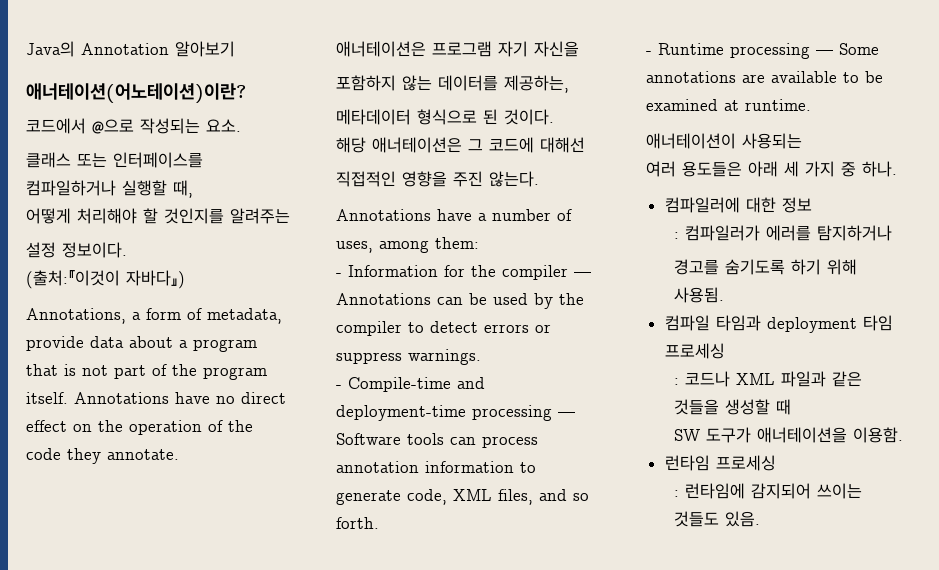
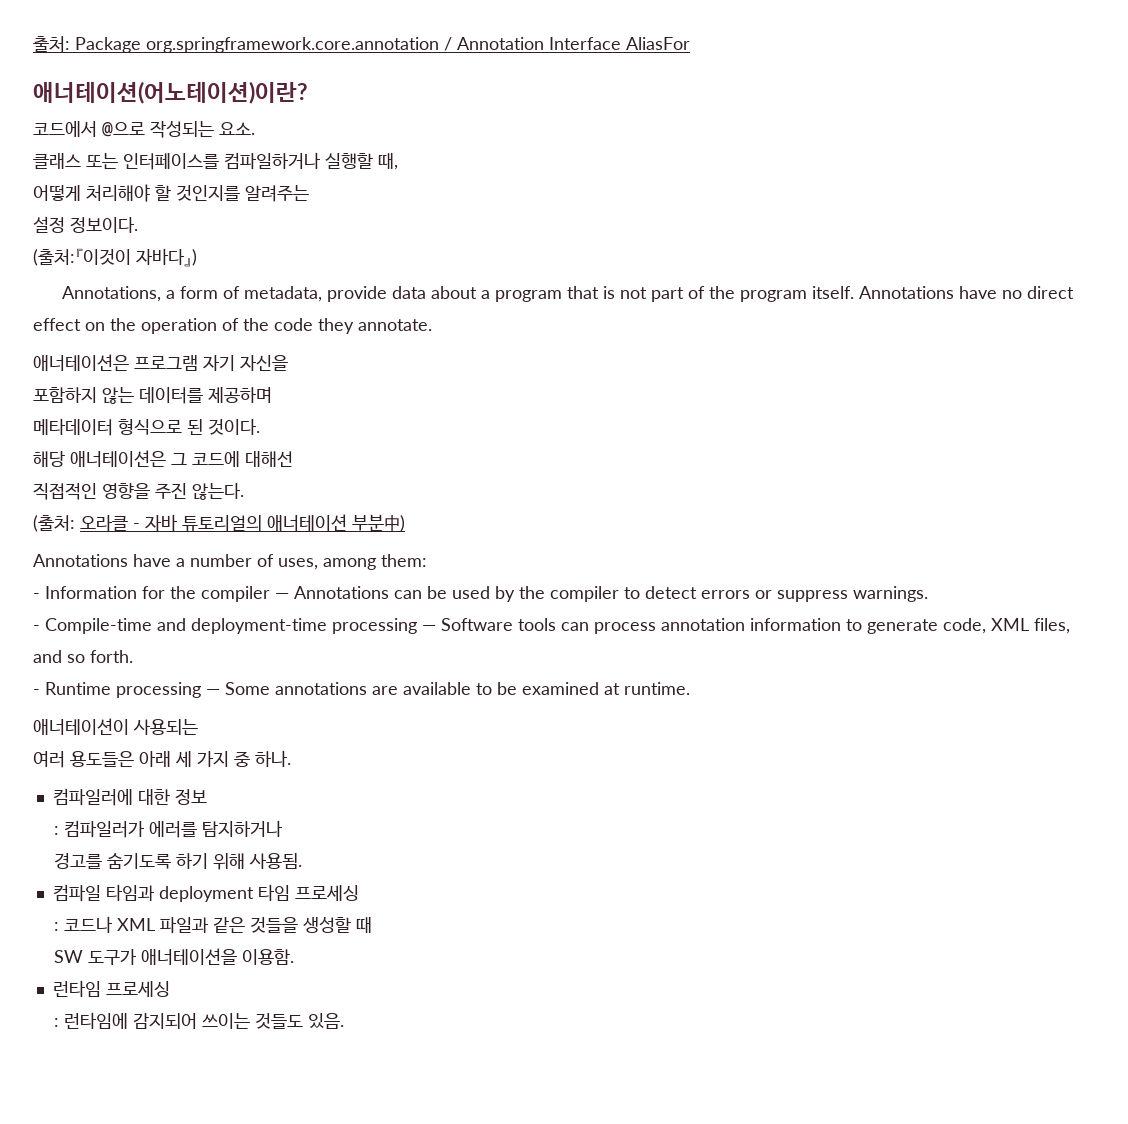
[26,41,235,57] Java의 Annotation 알아보기 -> [33,36,690,53] 출처: Package org.springframework.core.annotation / Annotation Interface AliasFor
[504,75,569,93] 제공하는, -> [208,387,272,403] 제공하며
(539, 179) none -> [33,514,405,532] // (출처: 오라클 - 자바 튜토리얼의 애너테이션 부분中)

